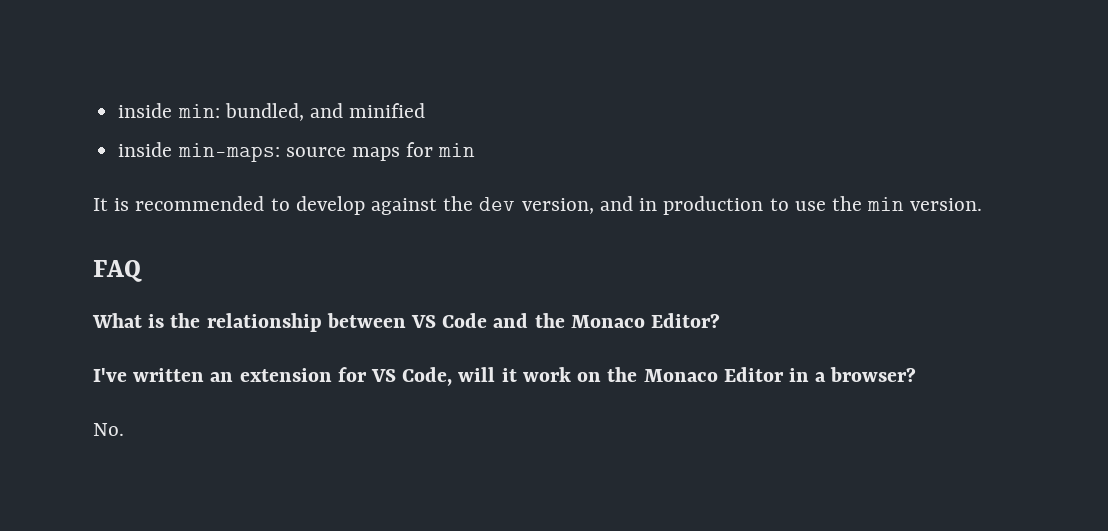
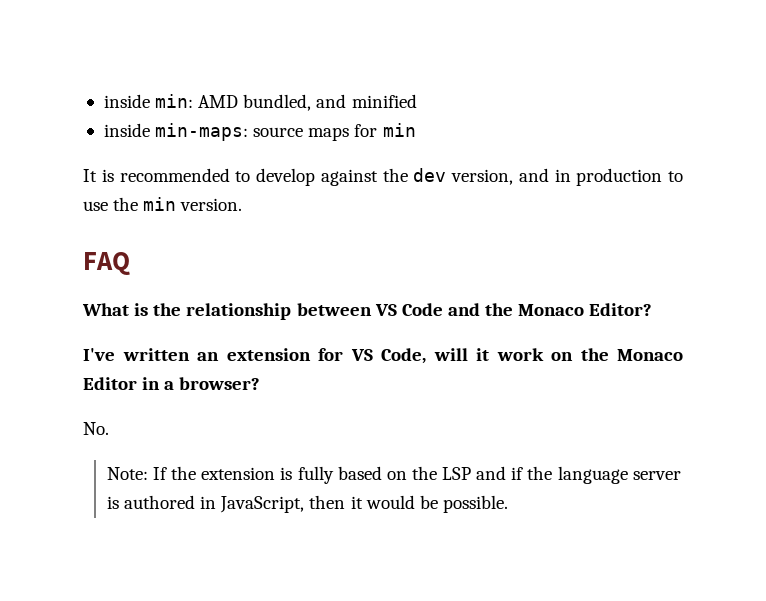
(220, 111) none -> [198,95,239,108] AMD
(124, 429) none -> [106,466,681,484] [106,495,508,513] // Note: If the extension is fully based on the LSP and if the language server is authored in JavaScript, then it would be possible.

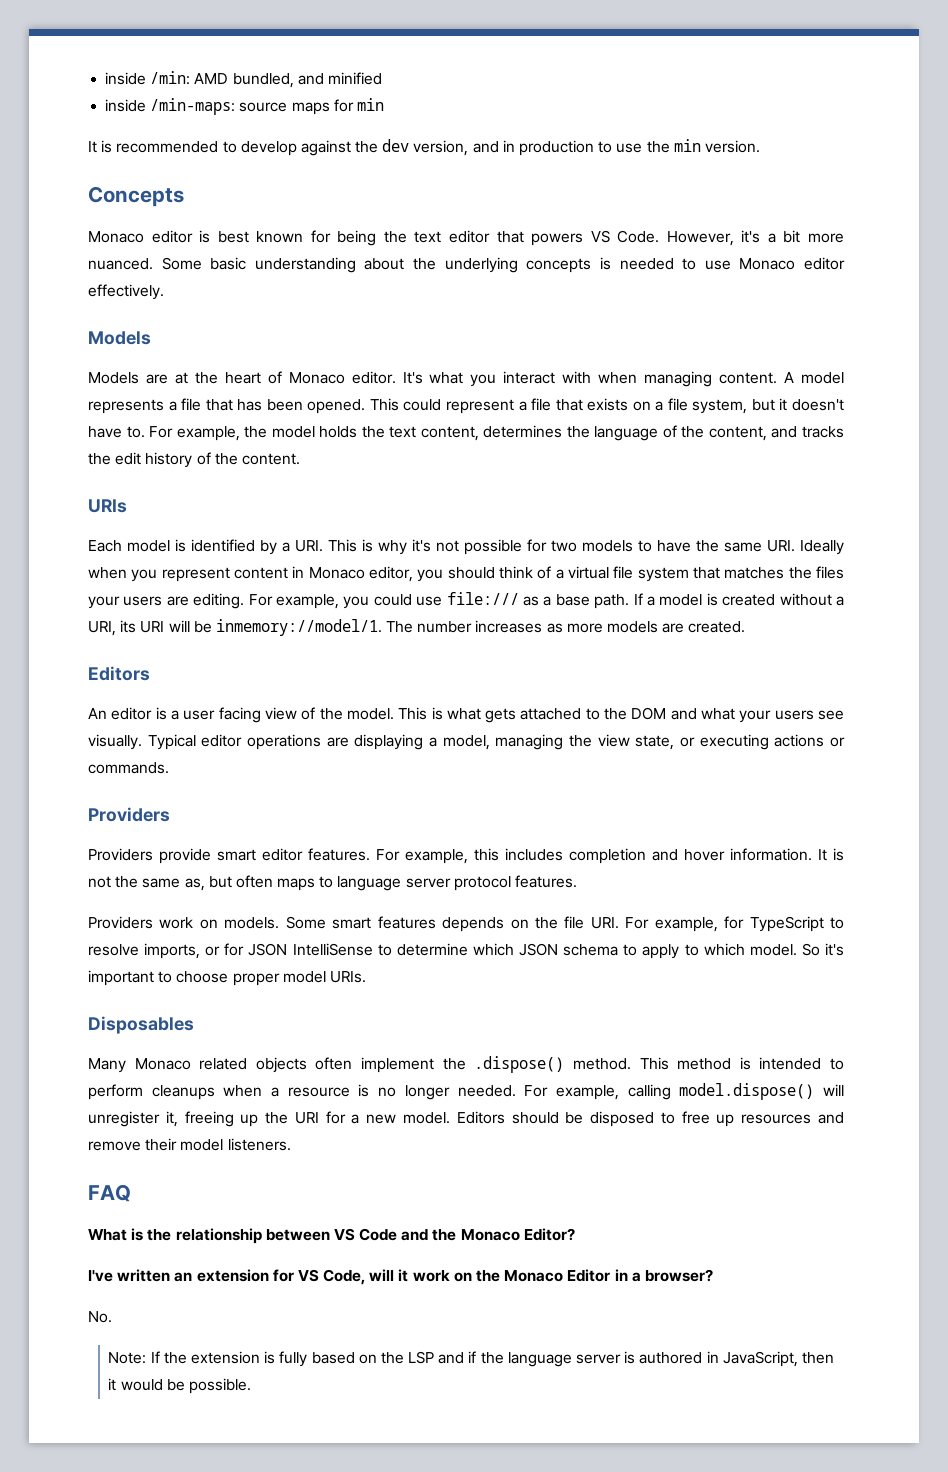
[103,94,194,108] inside min: -> [105,71,191,85] inside /min:
[155,123,249,141] min-maps: -> [150,98,236,115] /min-maps:
(243, 204) none -> [88,186,184,207] [88,230,844,246] [88,257,846,273] [88,284,164,300] [88,331,151,345] [88,371,845,387] [88,398,844,414] [88,425,844,441] [88,452,300,468] [88,499,127,513] [88,539,844,555] [88,566,845,582] [88,592,844,609] [88,619,746,636] [88,666,150,681] [88,707,845,723] [88,734,845,750] [88,762,169,774] [88,807,170,822] [88,848,844,864] [88,875,578,891] [88,916,844,932] [88,943,845,959] [88,970,366,986] [88,1016,194,1034] [88,1056,845,1073] [88,1083,845,1100] [88,1111,845,1127] [88,1138,291,1151] // Concepts // Monaco editor is best known for being the text editor that powers VS Code. However, it's a bit more nuanced. Some basic understanding about the underlying concepts is needed to use Monaco editor effectively. // Models // Models are at the heart of Monaco editor. It's what you interact with when managing content. A model represents a file that has been opened. This could represent a file that exists on a file system, but it doesn't have to. For example, the model holds the text content, determines the language of the content, and tracks the edit history of the content. // URIs // Each model is identified by a URI. This is why it's not possible for two models to have the same URI. Ideally when you represent content in Monaco editor, you should think of a virtual file system that matches the files your users are editing. For example, you could use file:/// as a base path. If a model is created without a URI, its URI will be inmemory://model/1. The number increases as more models are created. // Editors // An editor is a user facing view of the model. This is what gets attached to the DOM and what your users see visually. Typical editor operations are displaying a model, managing the view state, or executing actions or commands. // Providers // Providers provide smart editor features. For example, this includes completion and hover information. It is not the same as, but often maps to language server protocol features. // Providers work on models. Some smart features depends on the file URI. For example, for TypeScript to resolve imports, or for JSON IntelliSense to determine which JSON schema to apply to which model. So it's important to choose proper model URIs. // Disposables // Many Monaco related objects often implement the .dispose() method. This method is intended to perform cleanups when a resource is no longer needed. For example, calling model.dispose() will unregister it, freeing up the URI for a new model. Editors should be disposed to free up resources and remove their model listeners.

